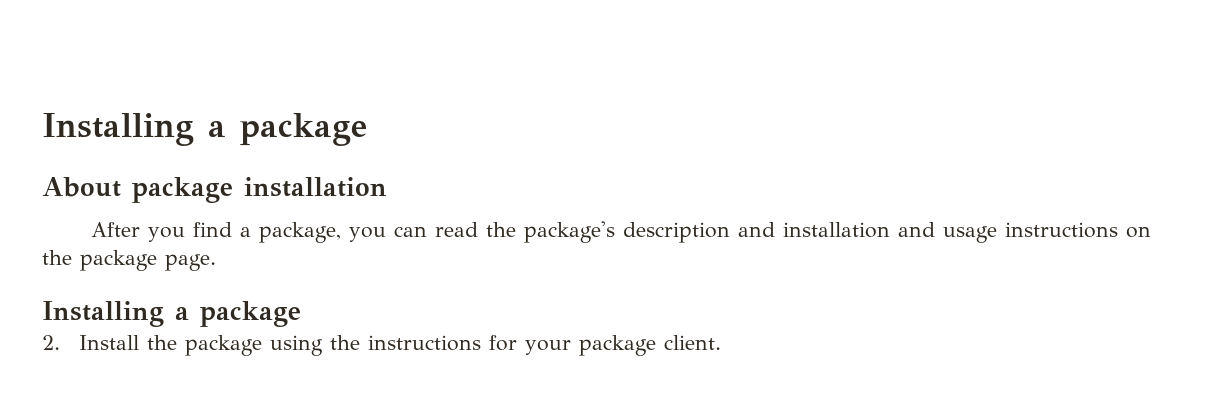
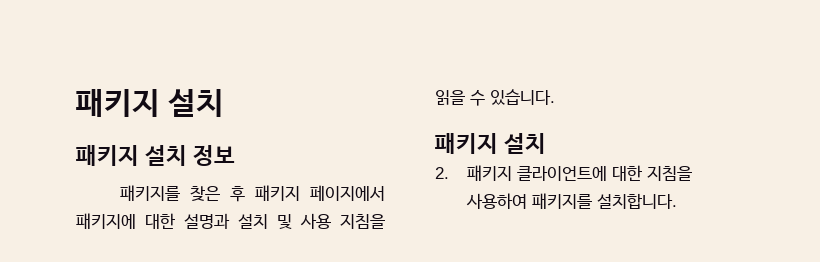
[42,113,367,146] [42,177,387,203] [90,221,1151,243] [42,250,216,271] [42,301,301,327] [42,335,721,356] Installing a package // About package installation // After you find a package, you can read the package's description and installation and usage instructions on the package page. // Installing a package // 2. Install the package using the instructions for your package client. -> [76,89,225,117] [76,145,236,166] [119,185,385,202] [76,213,385,229] [435,89,555,106] [435,133,547,154] [435,165,693,181] [466,193,678,209] 패키지 설치 // 패키지 설치 정보 // 패키지를 찾은 후 패키지 페이지에서 패키지에 대한 설명과 설치 및 사용 지침을 읽을 수 있습니다. // 패키지 설치 // 2. 패키지 클라이언트에 대한 지침을 사용하여 패키지를 설치합니다.

